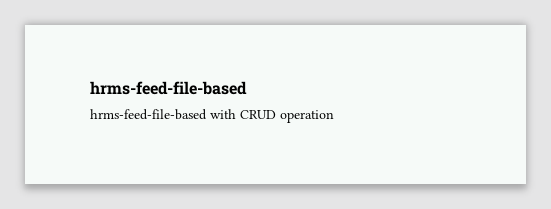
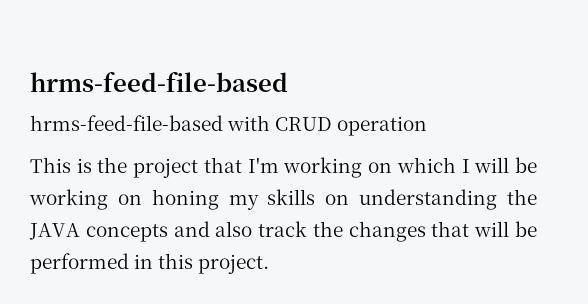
(334, 116) none -> [30,157,538,178] [29,189,537,210] [29,221,537,242] [30,253,270,274] // This is the project that I'm working on which I will be working on honing my skills on understanding the JAVA concepts and also track the changes that will be performed in this project.

